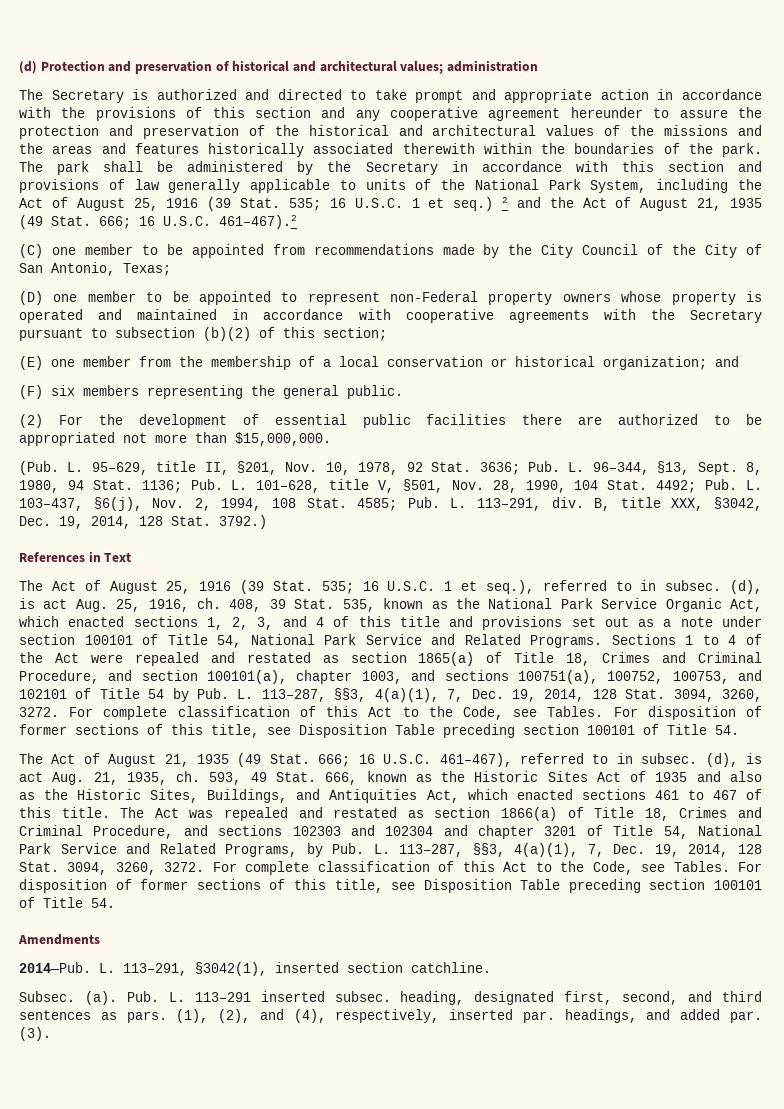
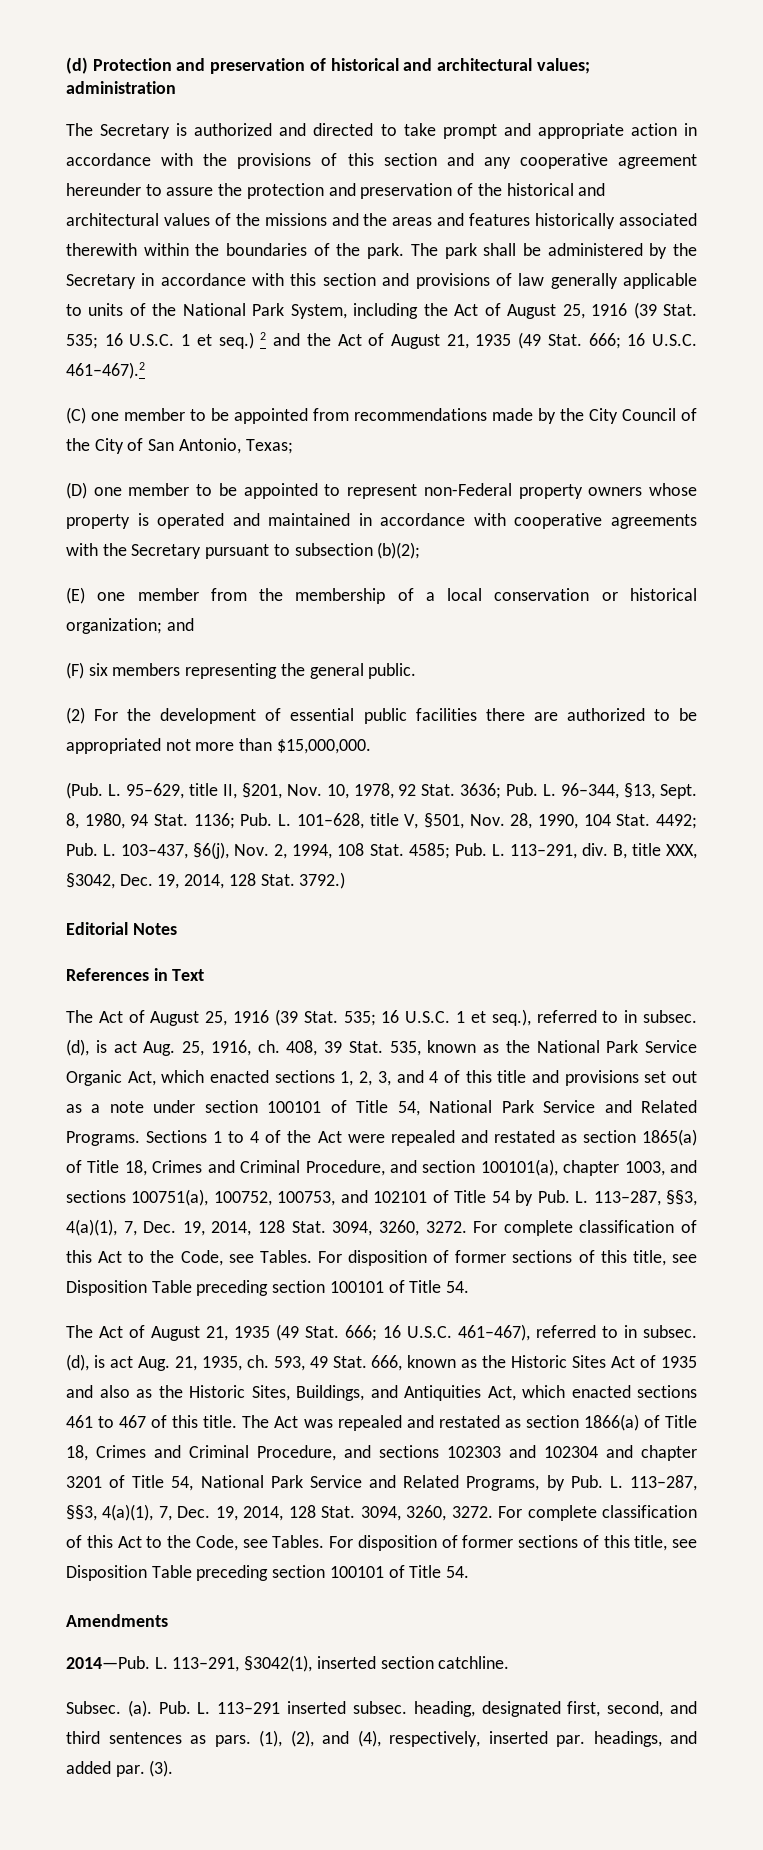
[203,327,387,341] (b)(2) of this section; -> [377,542,421,559] (b)(2);
(267, 522) none -> [66,922,177,935] // Editorial Notes

